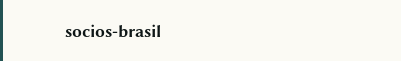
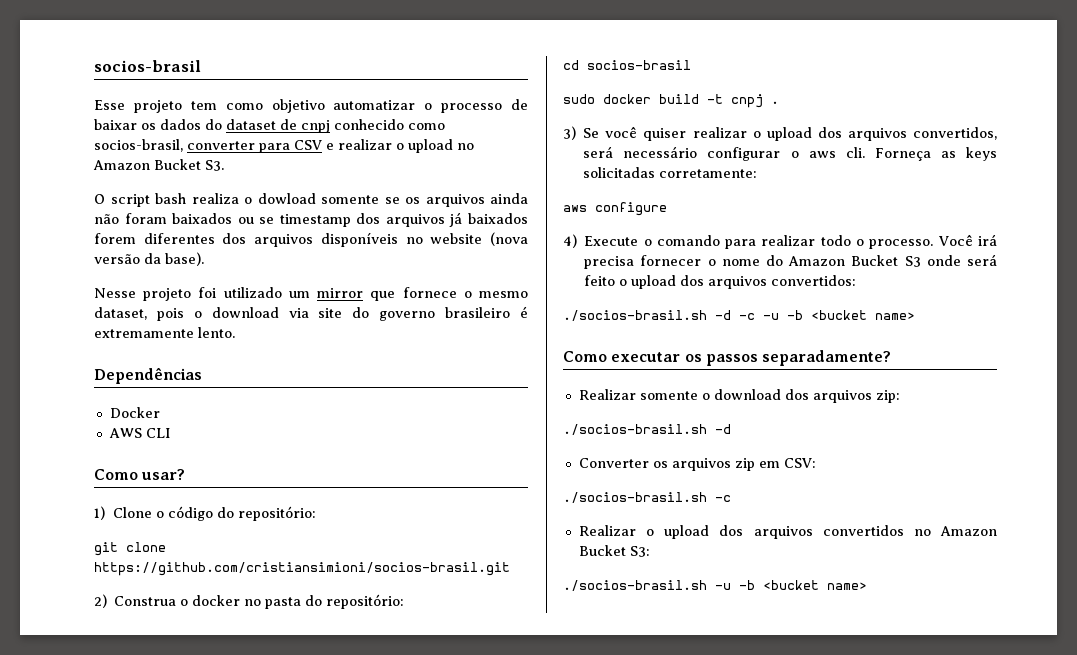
[65,24,161,38] socios-brasil -> [94,60,201,72] [94,99,528,113] [94,119,445,133] [94,139,474,153] [93,159,224,171] [94,193,528,207] [94,212,528,227] [94,232,528,247] [94,252,204,266] [94,287,528,301] [94,306,528,321] [94,327,235,338] [94,367,202,384] [109,407,160,418] [108,428,170,438] [94,469,186,480] [94,506,316,521] [94,542,166,556] [94,562,510,576] [94,594,405,609] [563,60,691,70] [563,94,779,108] [563,126,997,141] [583,146,997,161] [583,167,758,178] [563,202,667,216] [563,234,997,249] [584,254,998,269] [584,275,857,289] [563,310,915,321] [563,350,892,366] [578,389,900,403] [563,424,731,435] [578,458,816,471] [563,492,731,503] [578,525,997,539] [578,545,650,557] [563,580,867,591] socios-brasil // Esse projeto tem como objetivo automatizar o processo de baixar os dados do dataset de cnpj conhecido como socios-brasil, converter para CSV e realizar o upload no Amazon Bucket S3. // O script bash realiza o dowload somente se os arquivos ainda não foram baixados ou se timestamp dos arquivos já baixados forem diferentes dos arquivos disponíveis no website (nova versão da base). // Nesse projeto foi utilizado um mirror que fornece o mesmo dataset, pois o download via site do governo brasileiro é extremamente lento. // Dependências // Docker // AWS CLI // Como usar? // 1) Clone o código do repositório: // git clone https://github.com/cristiansimioni/socios-brasil.git // 2) Construa o docker no pasta do repositório: // cd socios-brasil // sudo docker build -t cnpj . // 3) Se você quiser realizar o upload dos arquivos convertidos, será necessário configurar o aws cli. Forneça as keys solicitadas corretamente: // aws configure // 4) Execute o comando para realizar todo o processo. Você irá precisa fornecer o nome do Amazon Bucket S3 onde será feito o upload dos arquivos convertidos: // ./socios-brasil.sh -d -c -u -b <bucket name> // Como executar os passos separadamente? // Realizar somente o download dos arquivos zip: // ./socios-brasil.sh -d // Converter os arquivos zip em CSV: // ./socios-brasil.sh -c // Realizar o upload dos arquivos convertidos no Amazon Bucket S3: // ./socios-brasil.sh -u -b <bucket name>

